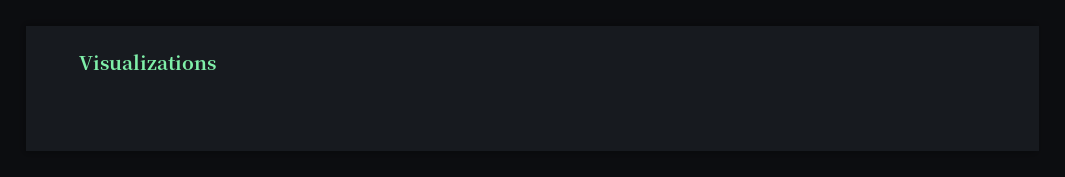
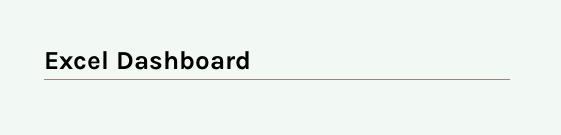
[79,54,216,70] Visualizations -> [44,51,252,70] Excel Dashboard

